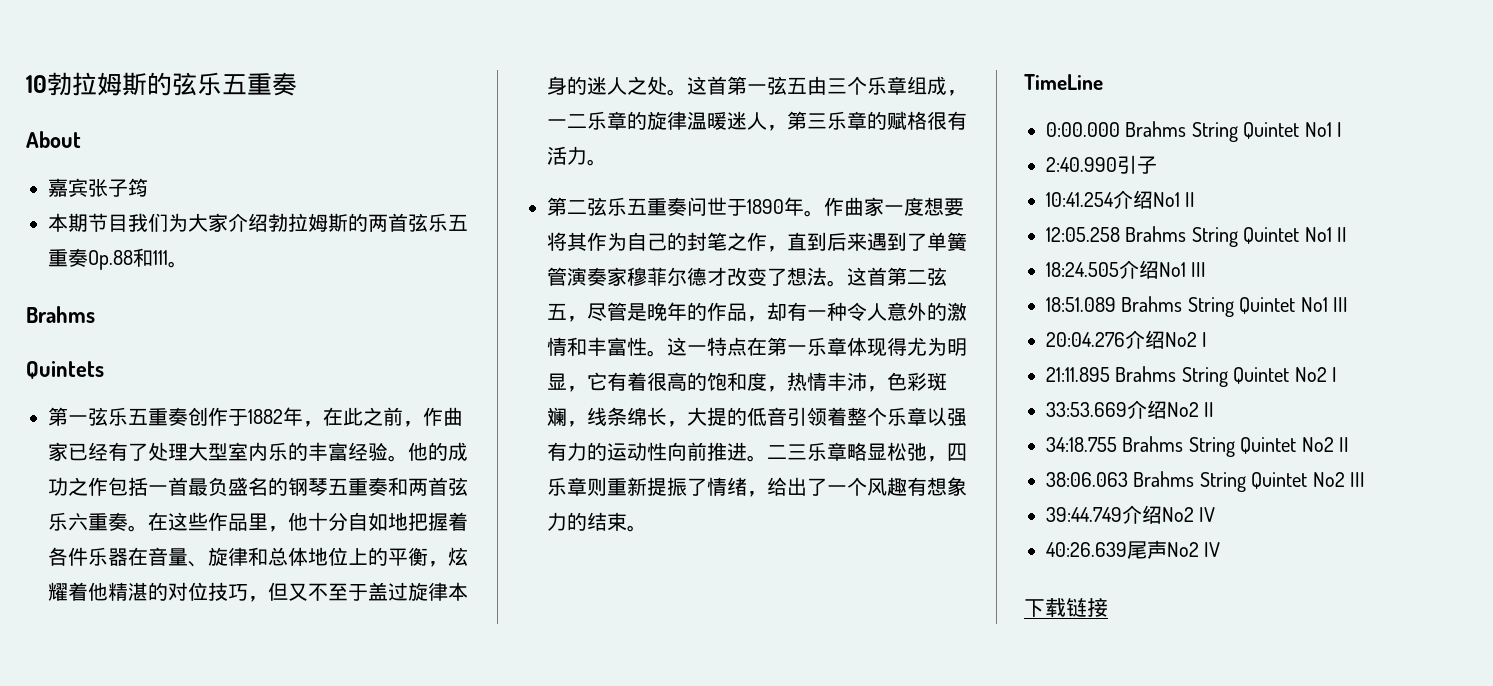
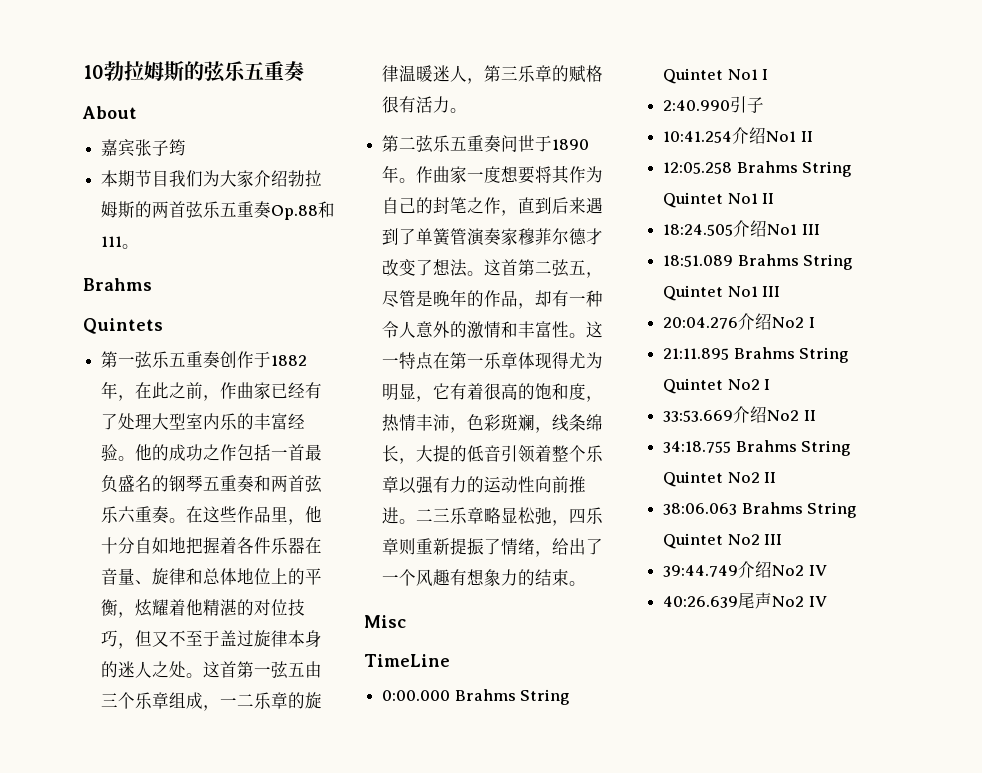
(647, 528) none -> [364,615,406,628] // Misc
[1024,597,1108,618] // 下载链接 -> (827, 601) none

